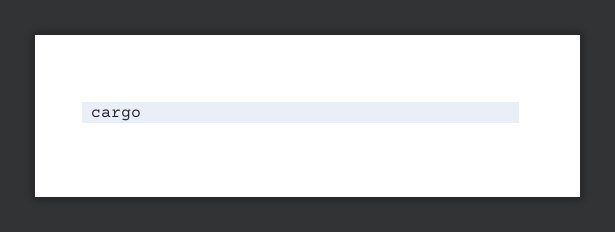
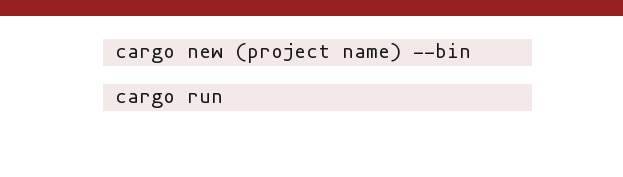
[91,109,142,121] cargo -> [115,43,472,63] [115,93,224,108] cargo new (project name) --bin // cargo run

